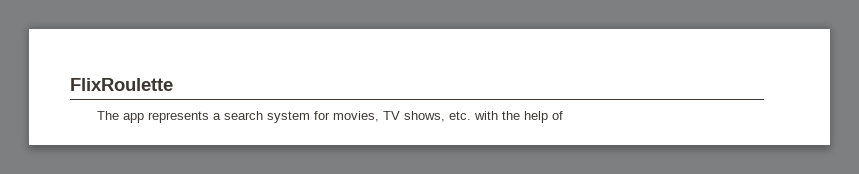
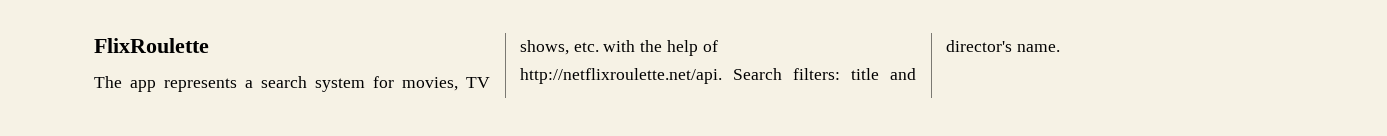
(563, 115) none -> [520,68,916,84] [946,40,1060,52] http://netflixroulette.net/api. Search filters: title and director's name.

